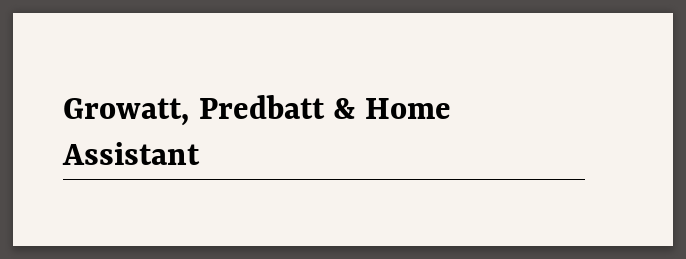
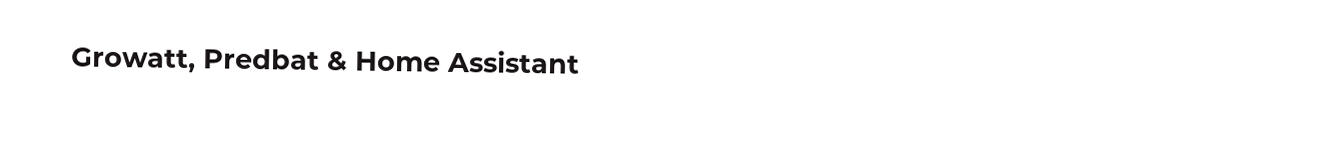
[198,95,325,119] Predbatt -> [203,48,320,70] Predbat

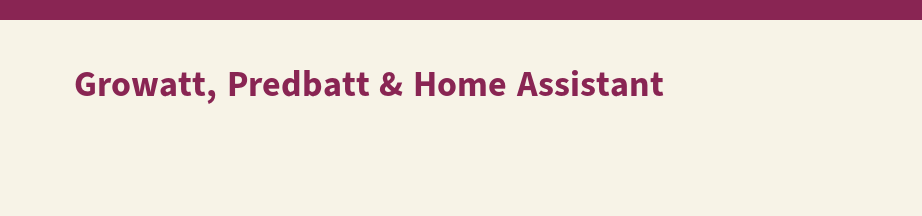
[203,48,320,70] Predbat -> [226,70,370,97] Predbatt

